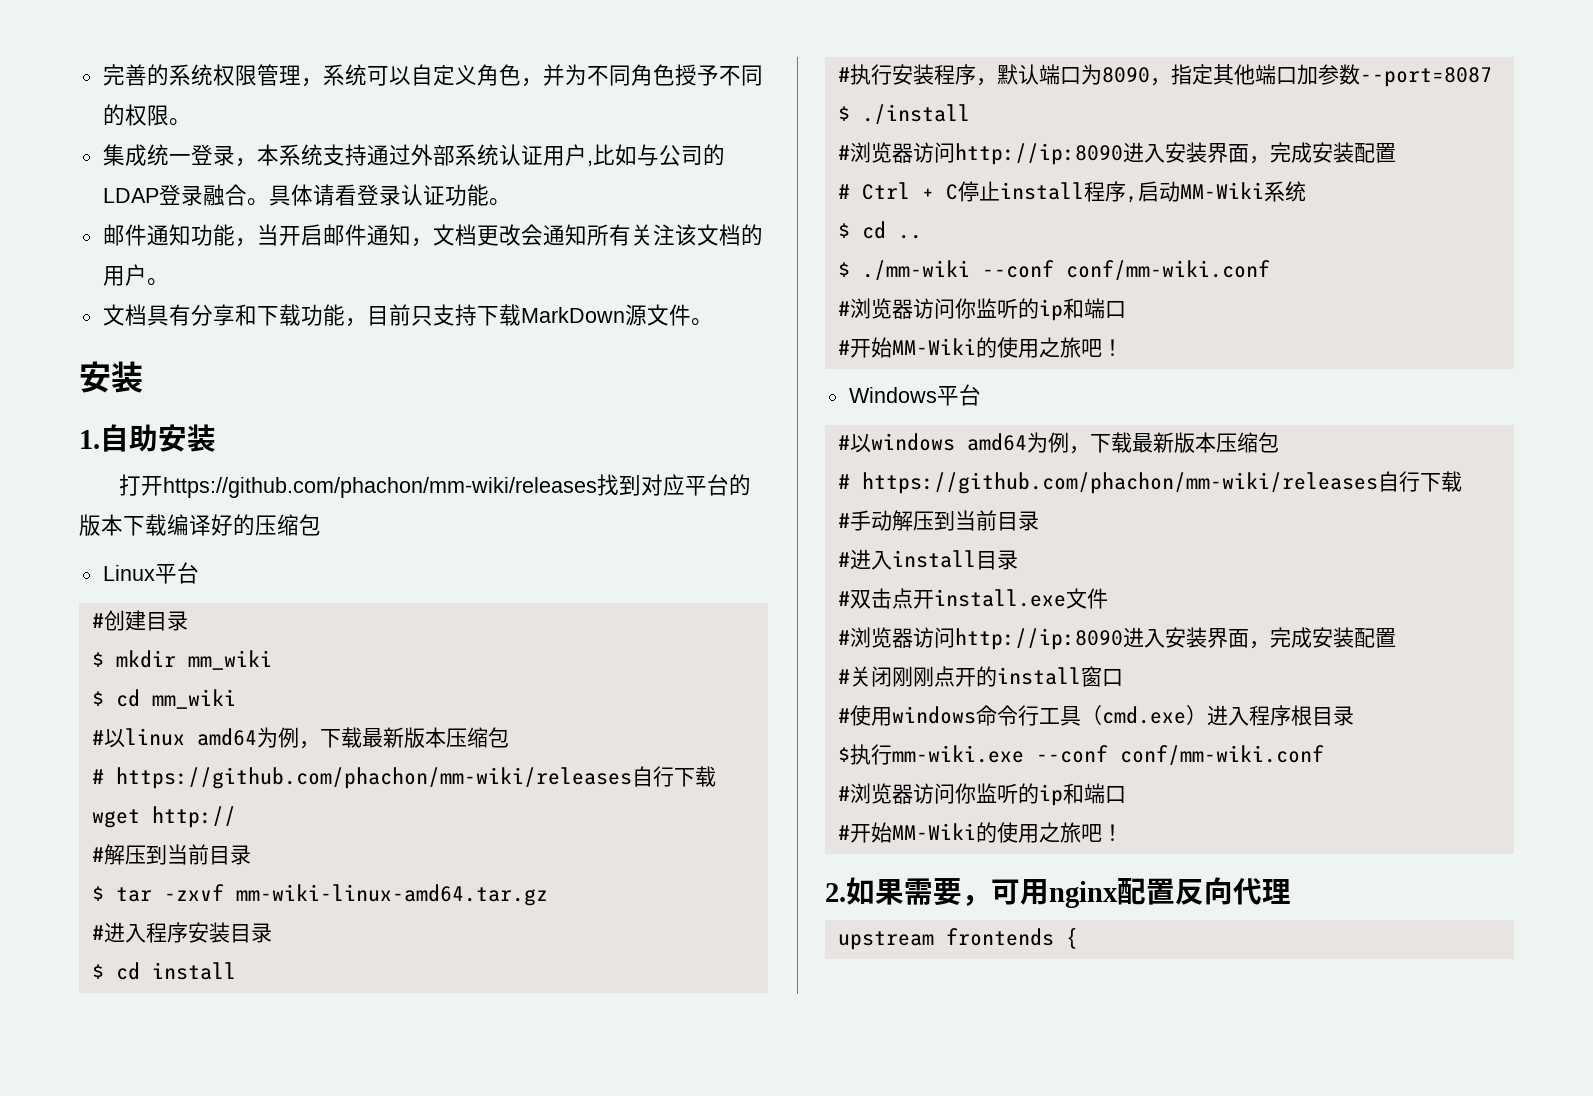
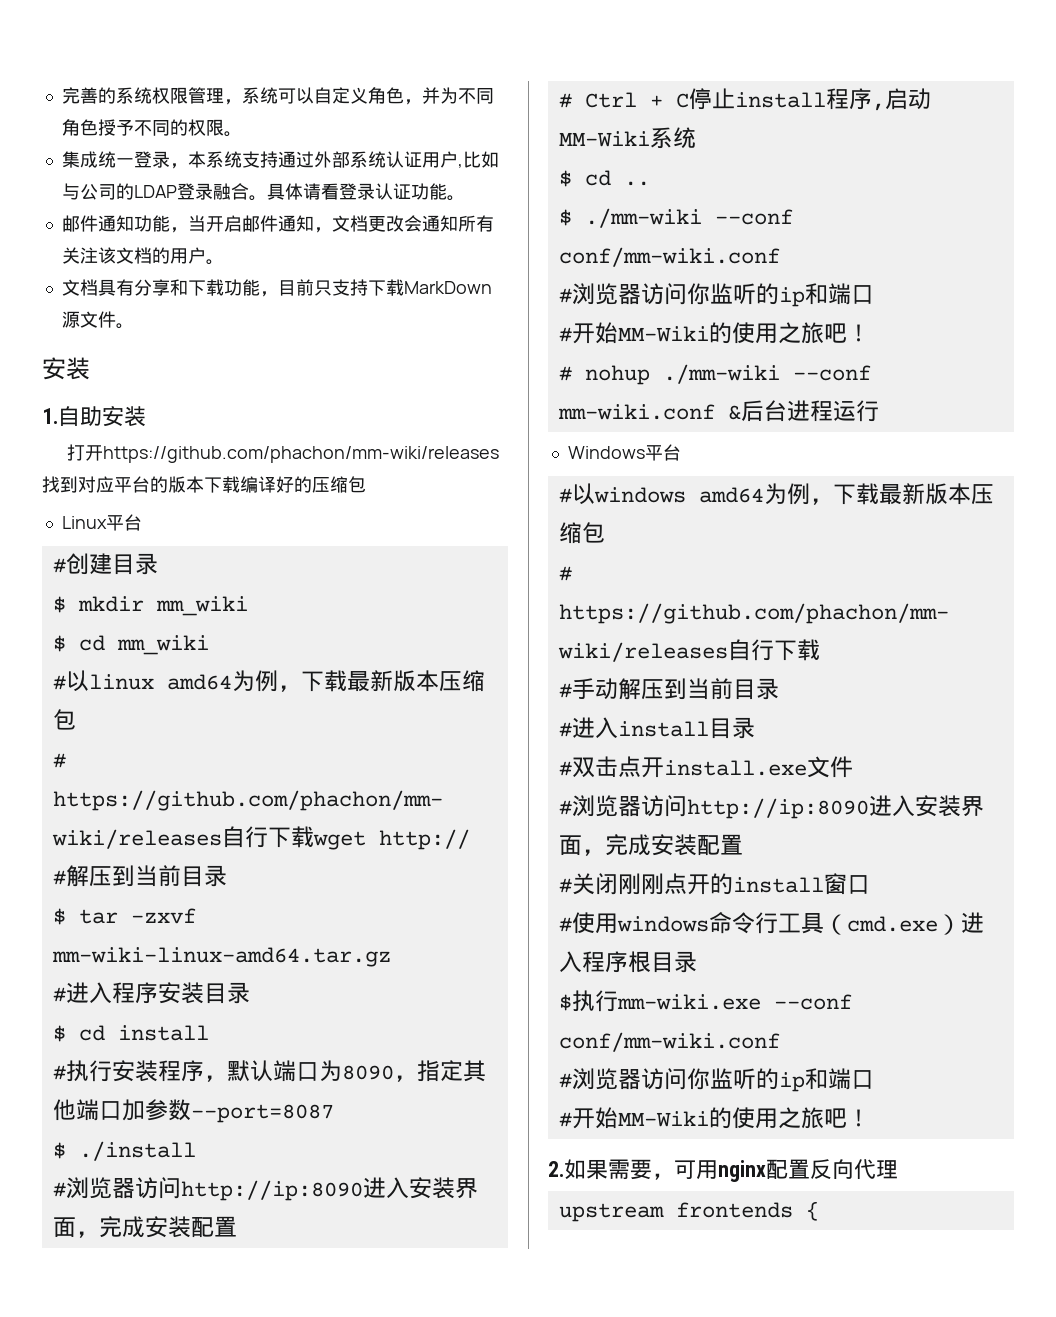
(1123, 347) none -> [558,364,871,385] [557,400,879,422] // # nohup ./mm-wiki --conf mm-wiki.conf &后台进程运行

